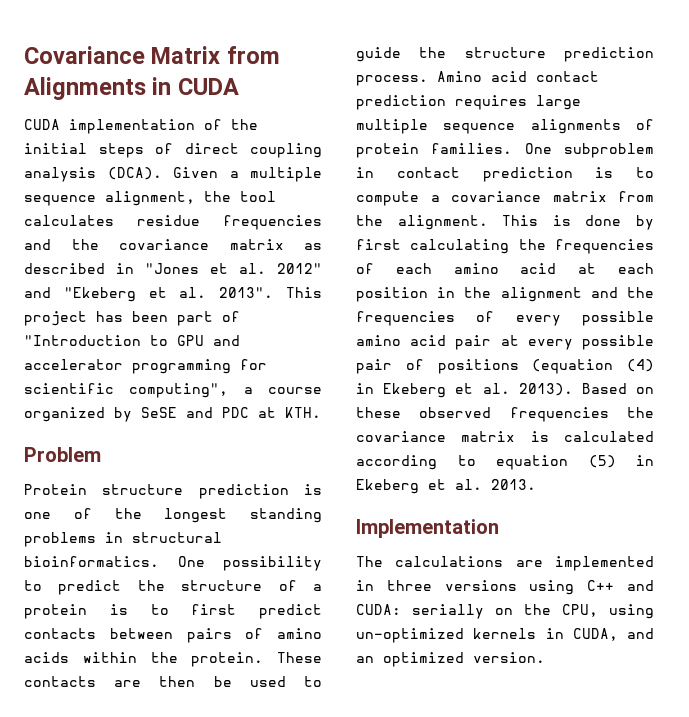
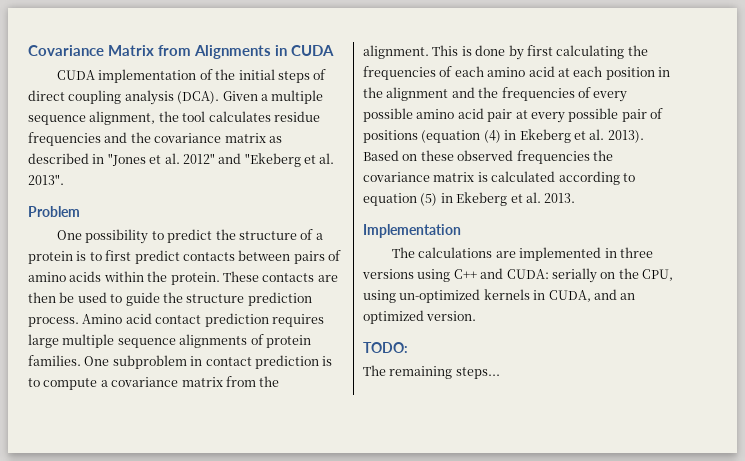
[286,287,322,298] [24,311,240,326] [24,335,240,346] [24,359,267,374] [24,383,322,398] [24,407,321,422] [24,447,101,462] [24,484,322,499] [24,508,322,523] [24,532,222,547] [24,556,159,567] This project has been part of "Introduction to GPU and accelerator programming for scientific computing", a course organized by SeSE and PDC at KTH. // Problem // Protein structure prediction is one of the longest standing problems in structural bioinformatics. -> [28,206,80,217] // Problem //
(545, 657) none -> [363,342,408,353] [363,365,500,379] // TODO: // The remaining steps...

